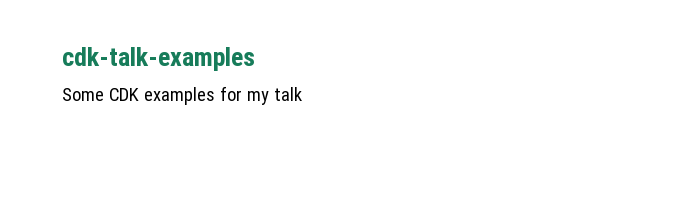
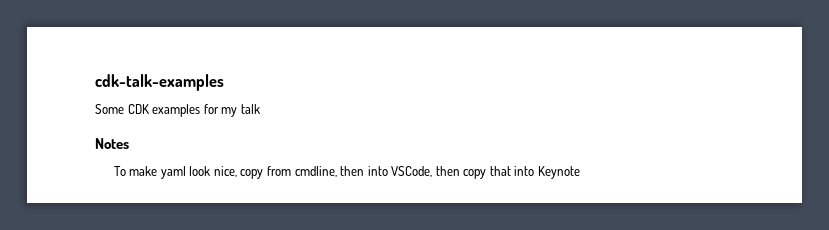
(302, 94) none -> [95,138,129,149] [113,166,580,179] // Notes // To make yaml look nice, copy from cmdline, then into VSCode, then copy that into Keynote

